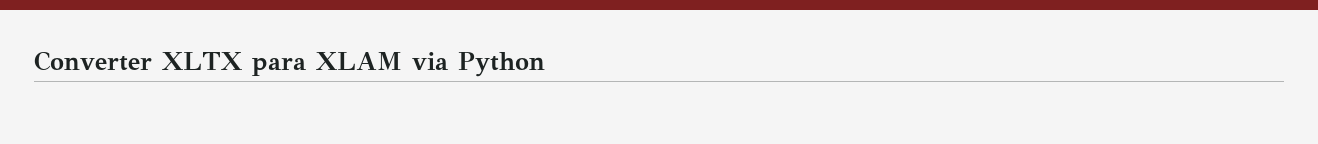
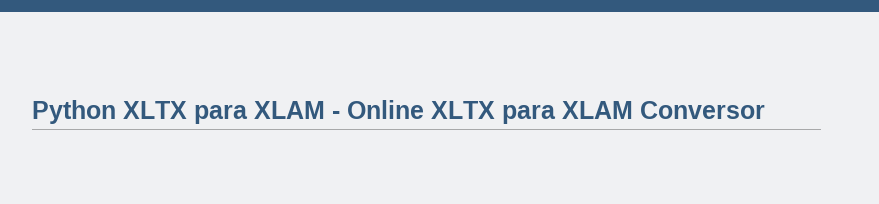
[34,51,545,77] Converter XLTX para XLAM via Python -> [32,100,765,124] Python XLTX para XLAM - Online XLTX para XLAM Conversor

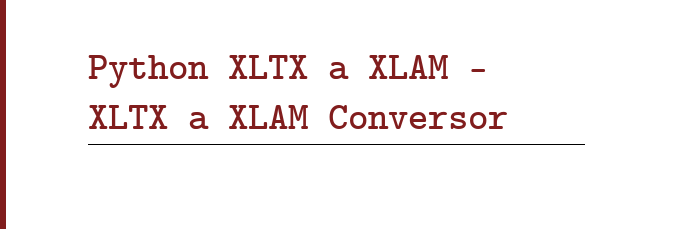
[194,105,248,124] para -> [328,62,349,80] a
[347,100,556,124] Online XLTX para -> [88,105,209,130] XLTX a

